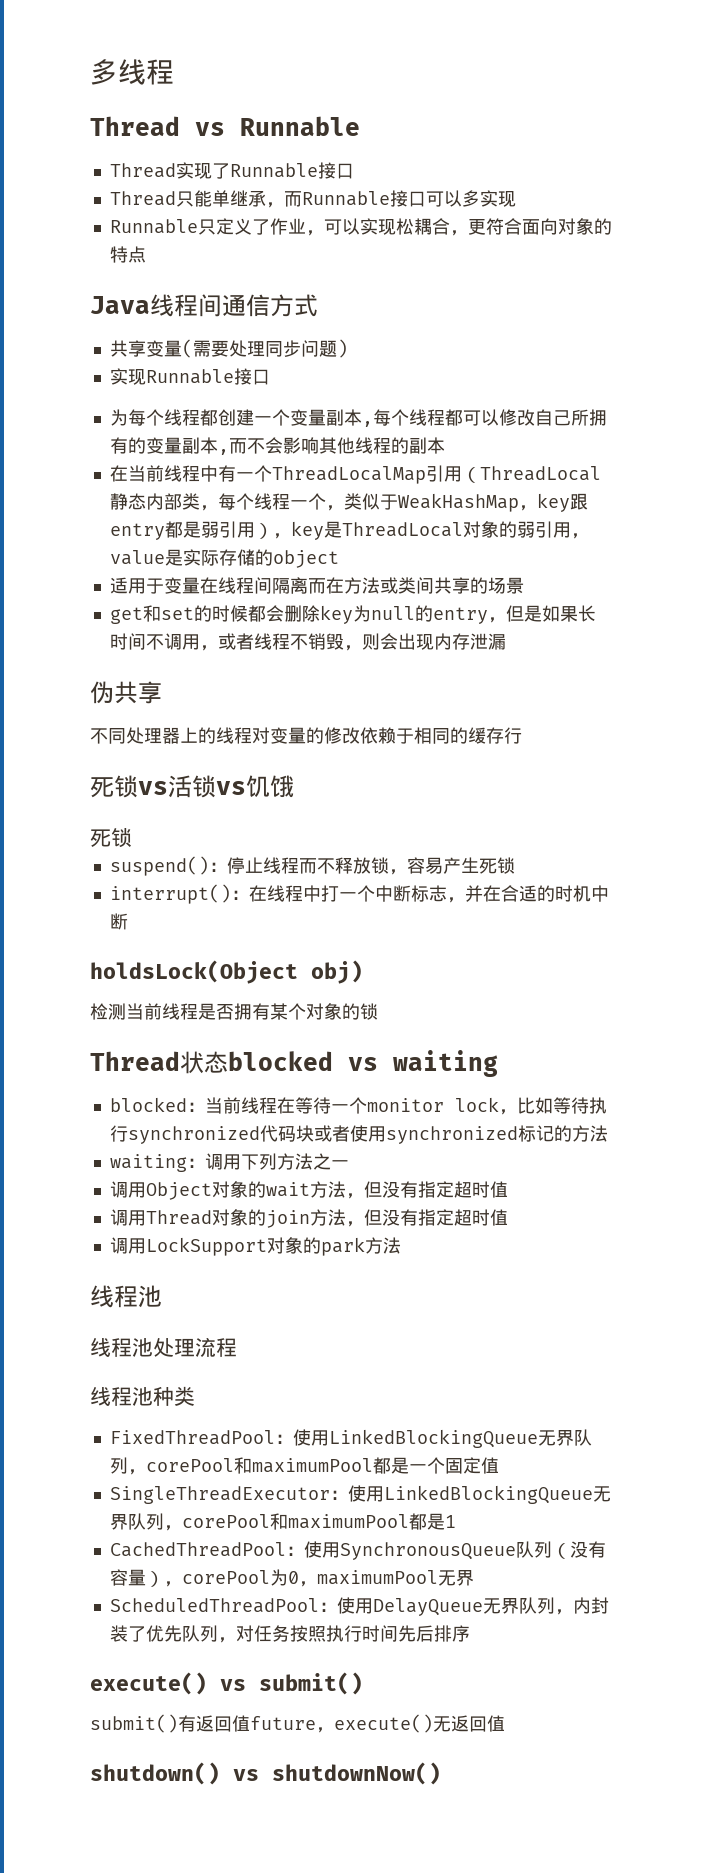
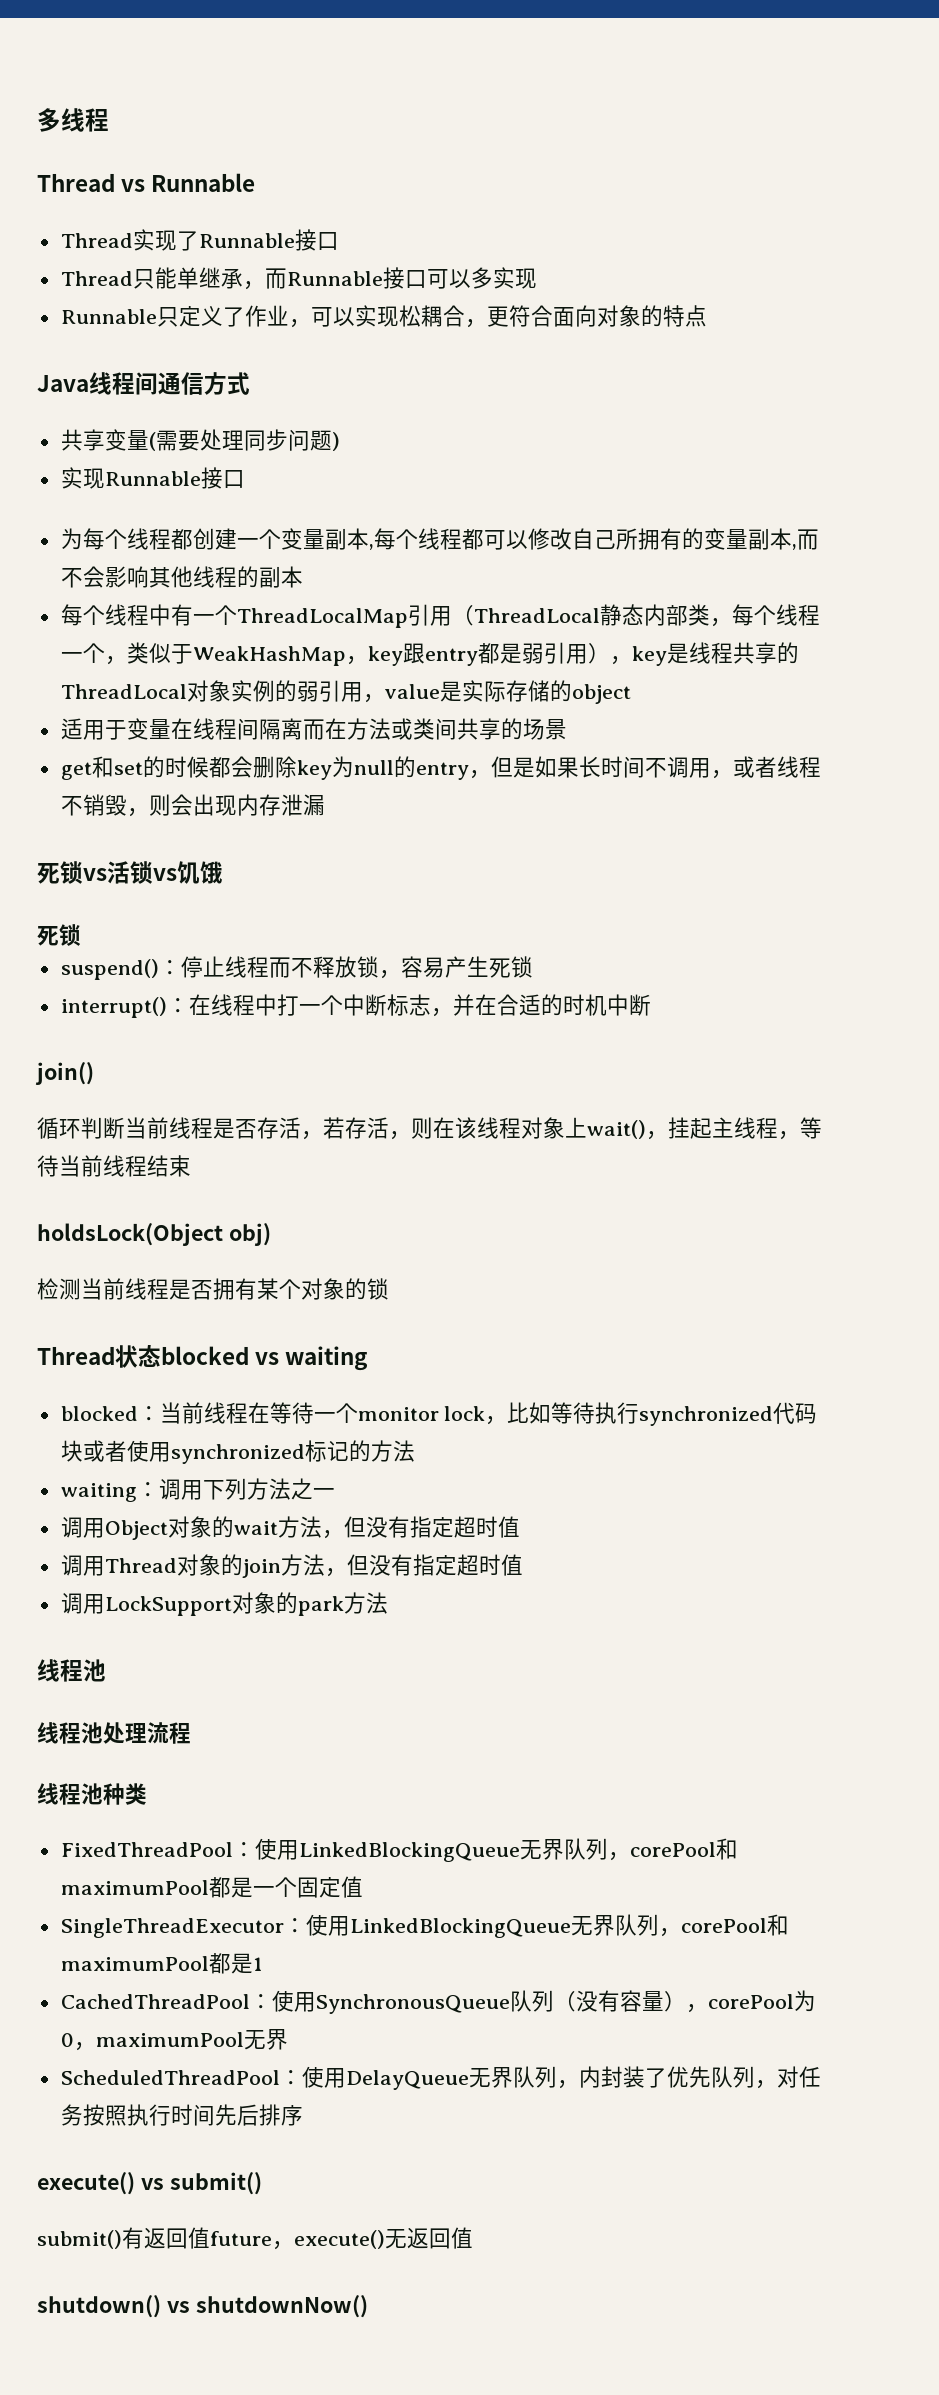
[109,465,164,482] 在当前 -> [60,604,105,626] 每个
(342, 529) none -> [688,642,799,664] 线程共享的
(499, 529) none -> [230,680,275,702] 实例
[90,681,162,704] [90,727,522,744] // 伪共享 // 不同处理器上的线程对变量的修改依赖于相同的缓存行 -> (325, 805) none
(128, 921) none -> [35,1062,94,1085] [37,1117,822,1140] [37,1155,191,1177] // join() // 循环判断当前线程是否存活，若存活，则在该线程对象上wait()，挂起主线程，等待当前线程结束

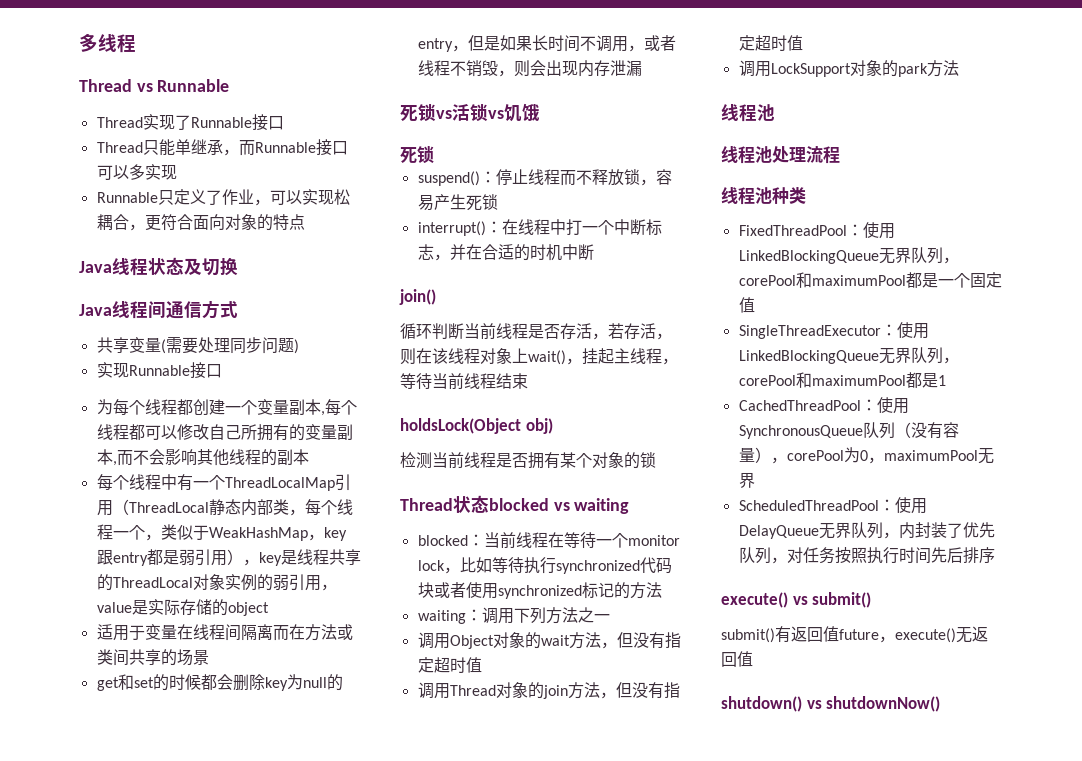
(707, 316) none -> [79,257,238,276] // Java线程状态及切换

